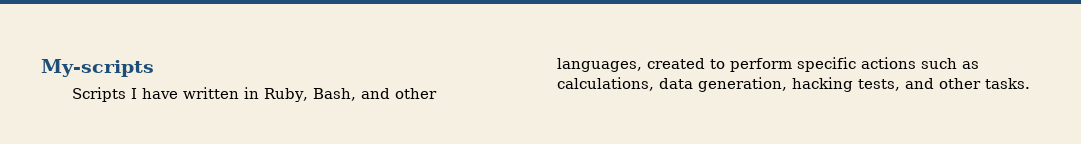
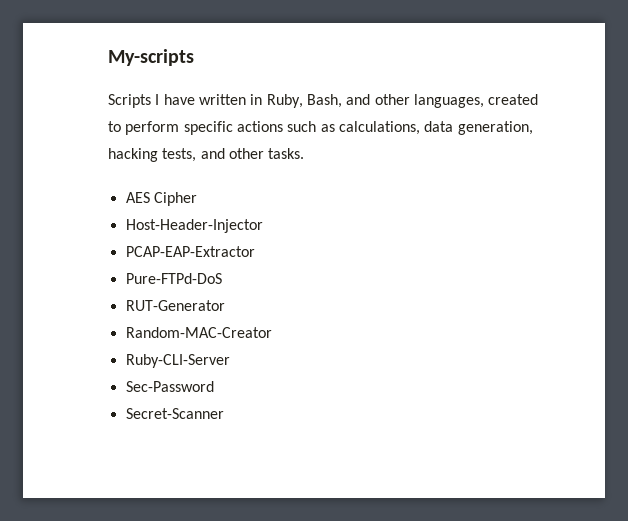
(1030, 83) none -> [125,192,197,206] [125,219,263,233] [125,246,255,257] [125,273,222,284] [125,300,225,311] [125,327,272,338] [125,354,230,368] [125,381,214,392] [125,408,224,419] // AES Cipher // Host-Header-Injector // PCAP-EAP-Extractor // Pure-FTPd-DoS // RUT-Generator // Random-MAC-Creator // Ruby-CLI-Server // Sec-Password // Secret-Scanner

